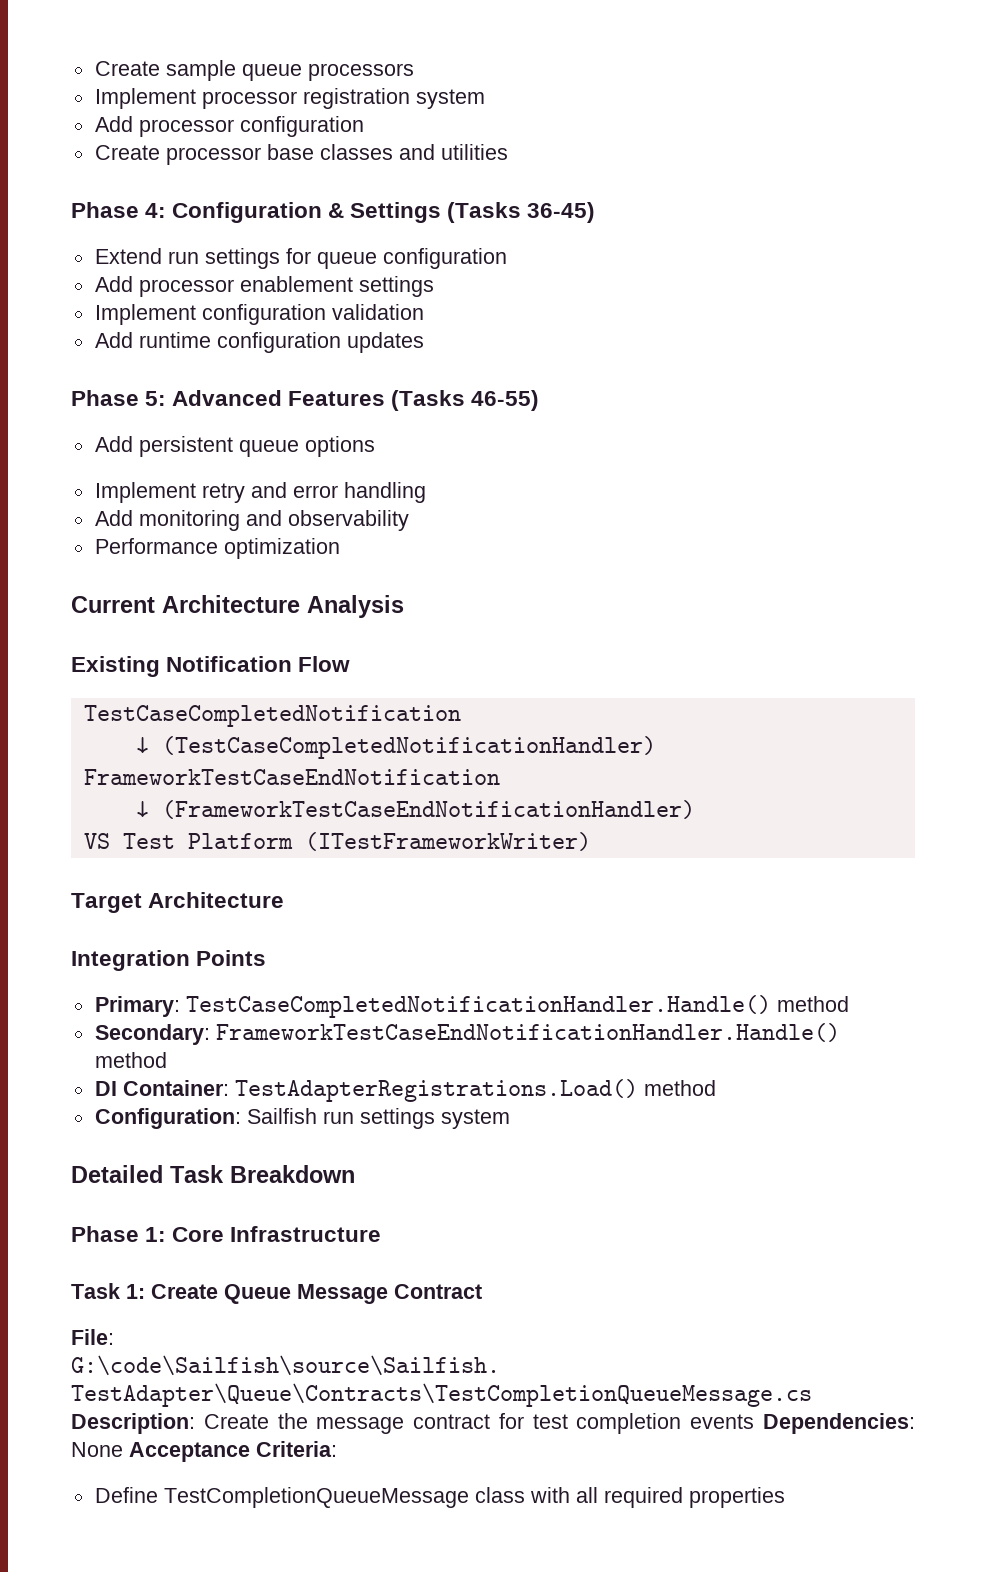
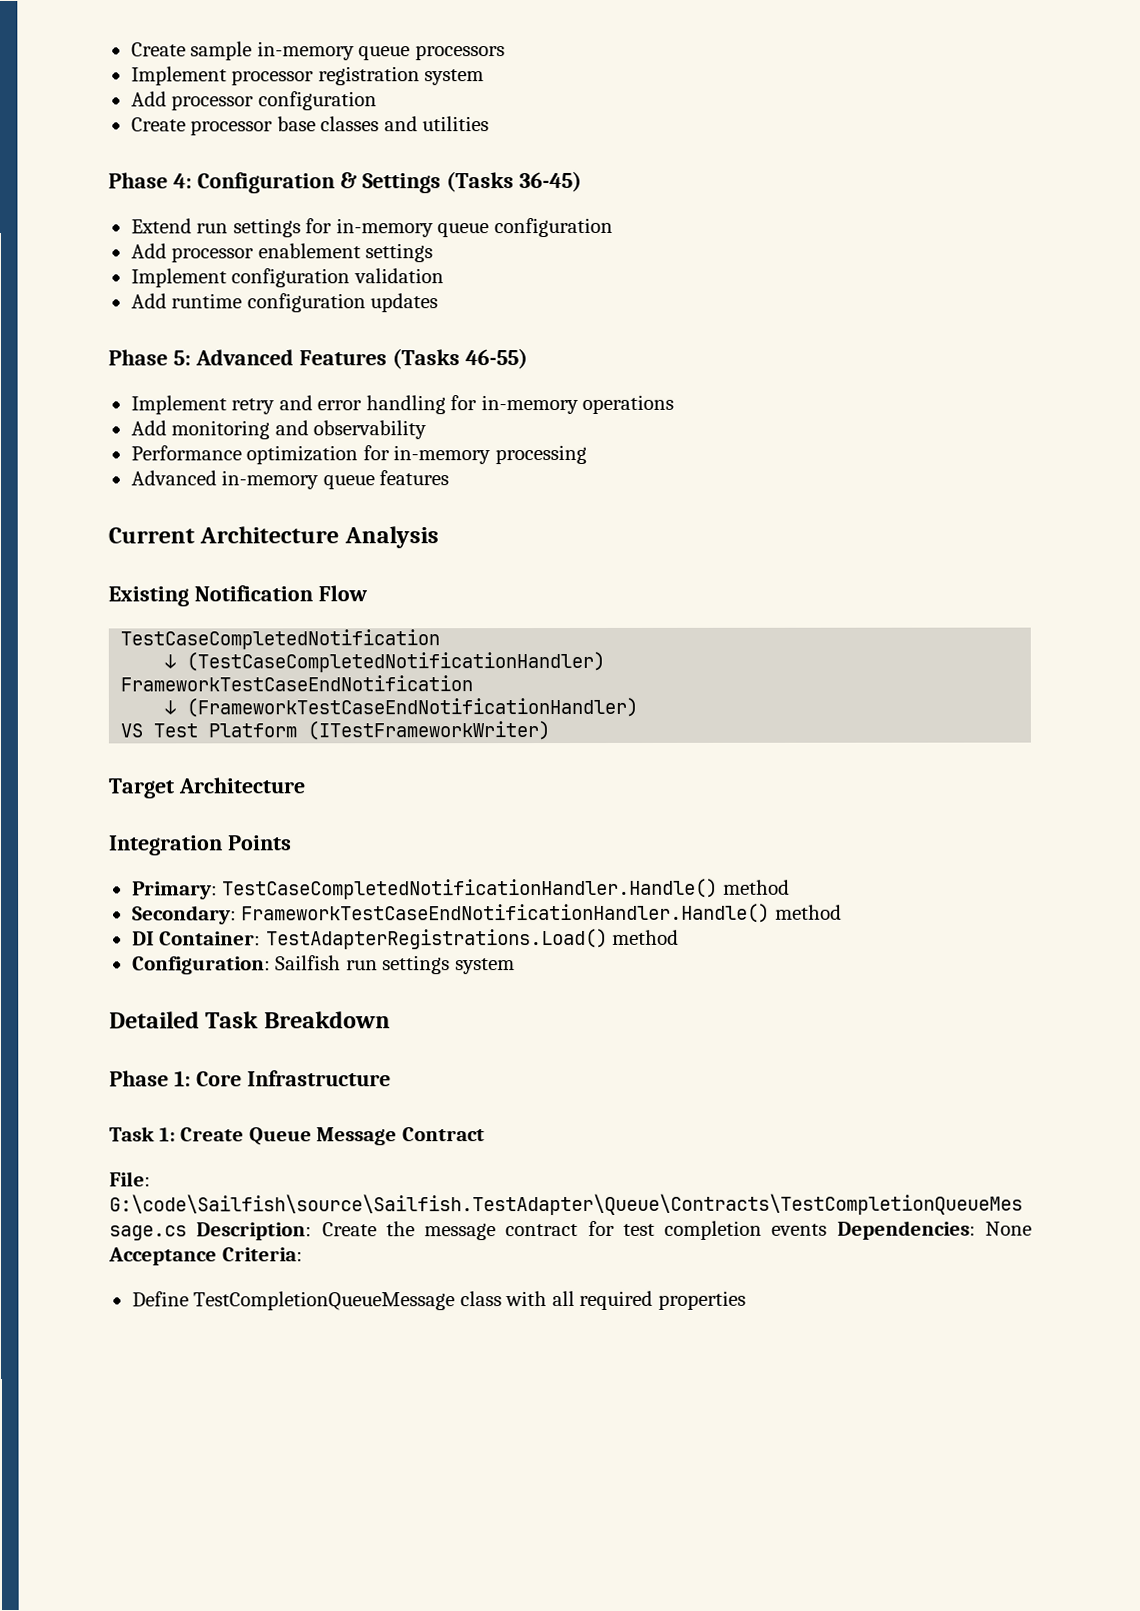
(236, 70) none -> [256,41,355,61] in-memory
(311, 256) none -> [335,218,434,238] in-memory
[94,436,375,457] // Add persistent queue options -> (528, 359) none
(426, 492) none -> [450,394,675,415] for in-memory operations
(340, 548) none -> [362,444,587,465] [130,470,450,490] for in-memory processing // Advanced in-memory queue features

